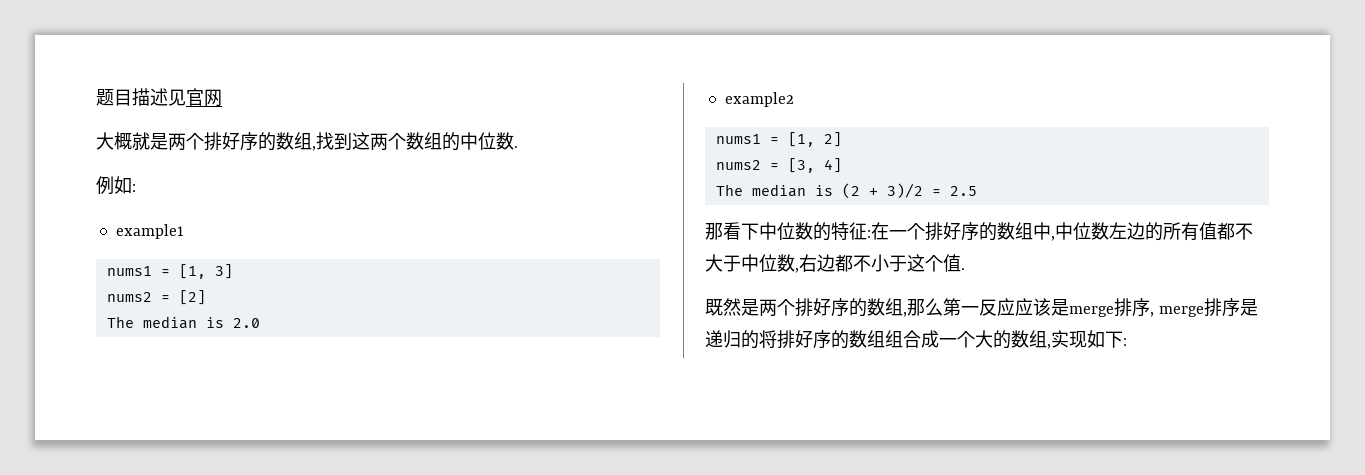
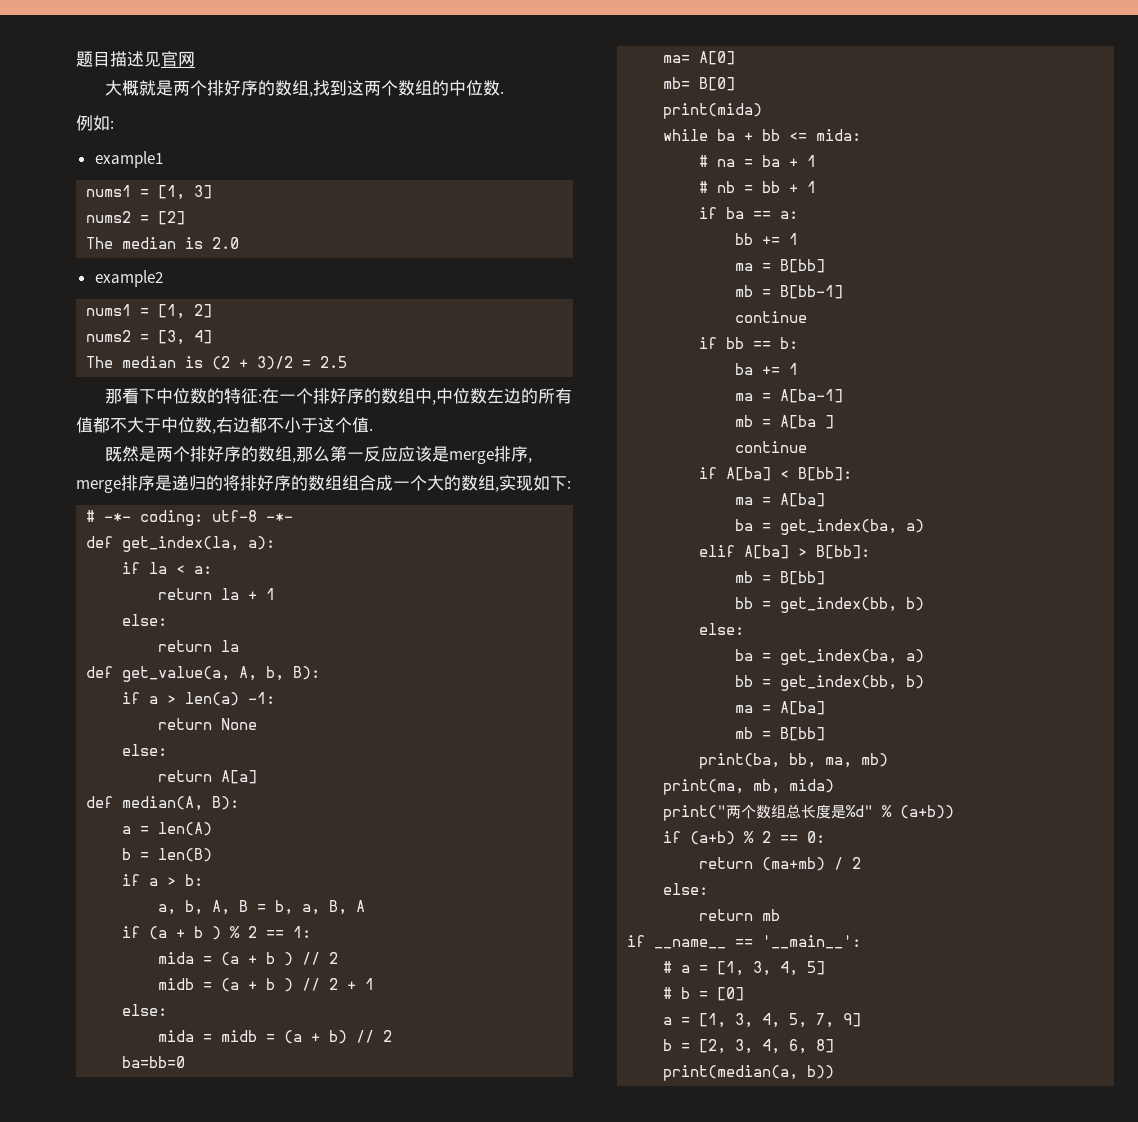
(1127, 342) none -> [86,510,294,526] [86,536,276,552] [122,562,213,574] [158,588,276,600] [122,614,168,626] [158,640,240,652] [86,666,321,682] [122,692,276,706] [158,718,258,730] [122,744,168,756] [158,770,258,784] [86,796,240,811] [122,822,213,836] [122,848,213,862] [122,874,204,886] [158,900,366,915] [122,926,312,940] [158,952,339,966] [158,978,375,992] [122,1004,168,1016] [158,1030,393,1044] [122,1056,186,1068] [663,51,736,65] [663,77,736,91] [663,103,763,119] [663,129,862,141] [699,155,817,167] [699,181,817,193] [699,207,799,219] [735,233,799,245] [735,259,826,273] [735,285,844,299] [735,311,808,323] [699,337,799,349] [735,363,799,375] [735,389,844,403] [735,415,835,429] [735,441,808,453] [699,467,853,481] [735,493,826,507] [735,519,925,535] [699,545,871,559] [735,571,826,585] [735,597,925,613] [699,623,745,635] [735,649,925,665] [735,675,925,691] [735,701,826,715] [735,727,826,741] [699,753,889,769] [663,779,835,795] [663,804,955,821] [663,831,826,845] [699,857,862,871] [663,883,709,895] [699,909,781,921] [627,935,862,949] [663,961,826,976] [663,987,745,1001] [663,1013,862,1028] [663,1039,835,1054] [663,1065,835,1081] // # -*- coding: utf-8 -*- // def get_index(la, a): // if la < a: // return la + 1 // else: // return la // def get_value(a, A, b, B): // if a > len(a) -1: // return None // else: // return A[a] // def median(A, B): // a = len(A) // b = len(B) // if a > b: // a, b, A, B = b, a, B, A // if (a + b ) % 2 == 1: // mida = (a + b ) // 2 // midb = (a + b ) // 2 + 1 // else: // mida = midb = (a + b) // 2 // ba=bb=0 // ma= A[0] // mb= B[0] // print(mida) // while ba + bb <= mida: // # na = ba + 1 // # nb = bb + 1 // if ba == a: // bb += 1 // ma = B[bb] // mb = B[bb-1] // continue // if bb == b: // ba += 1 // ma = A[ba-1] // mb = A[ba ] // continue // if A[ba] < B[bb]: // ma = A[ba] // ba = get_index(ba, a) // elif A[ba] > B[bb]: // mb = B[bb] // bb = get_index(bb, b) // else: // ba = get_index(ba, a) // bb = get_index(bb, b) // ma = A[ba] // mb = B[bb] // print(ba, bb, ma, mb) // print(ma, mb, mida) // print("两个数组总长度是%d" % (a+b)) // if (a+b) % 2 == 0: // return (ma+mb) / 2 // else: // return mb // if __name__ == '__main__': // # a = [1, 3, 4, 5] // # b = [0] // a = [1, 3, 4, 5, 7, 9] // b = [2, 3, 4, 6, 8] // print(median(a, b))

